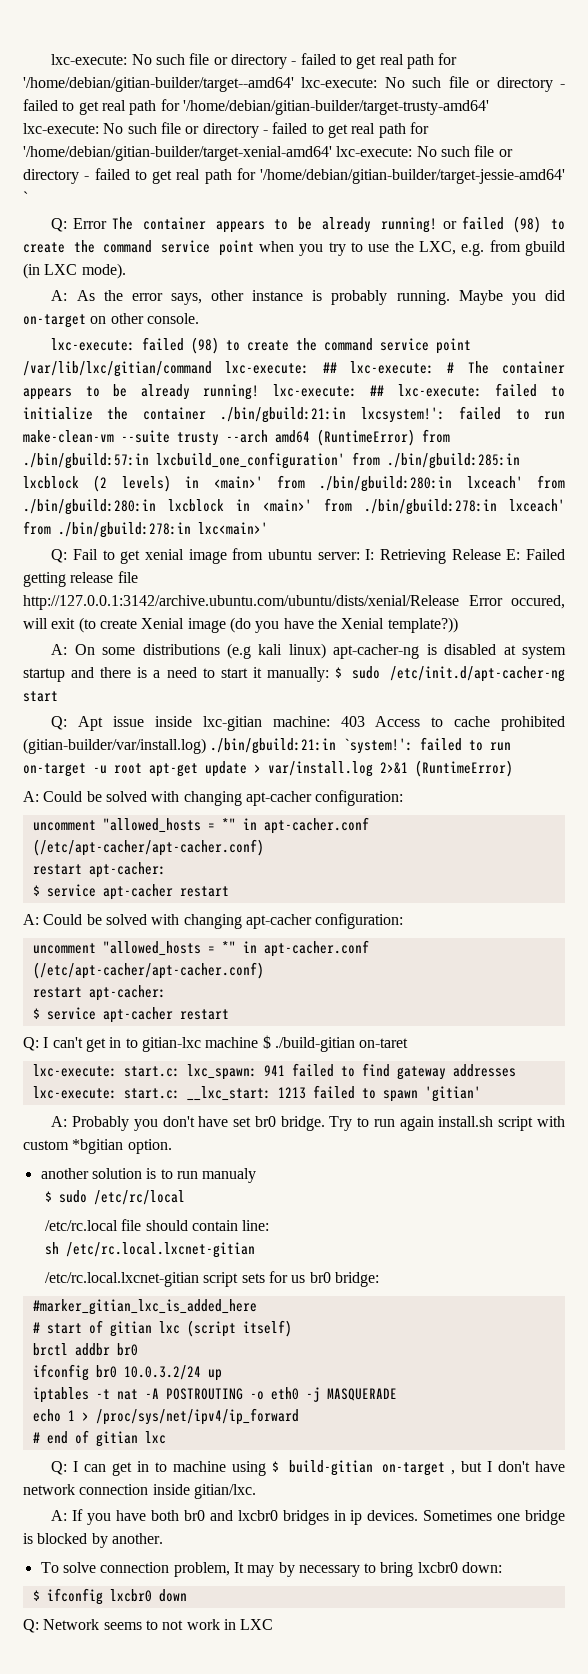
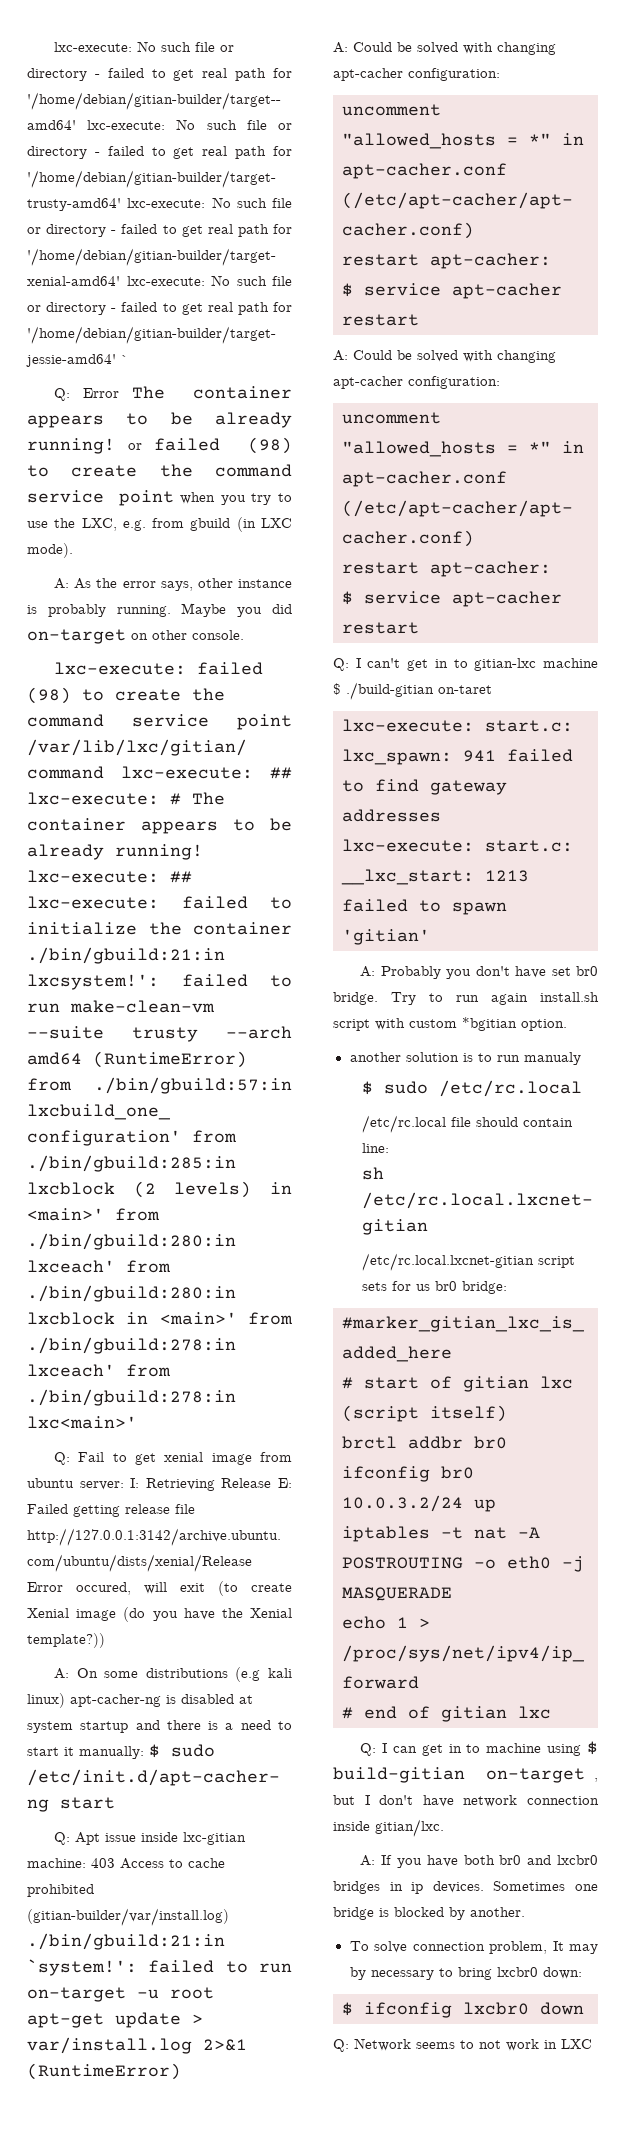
[93,1190,185,1205] /etc/rc/local -> [439,1080,583,1097] /etc/rc.local

